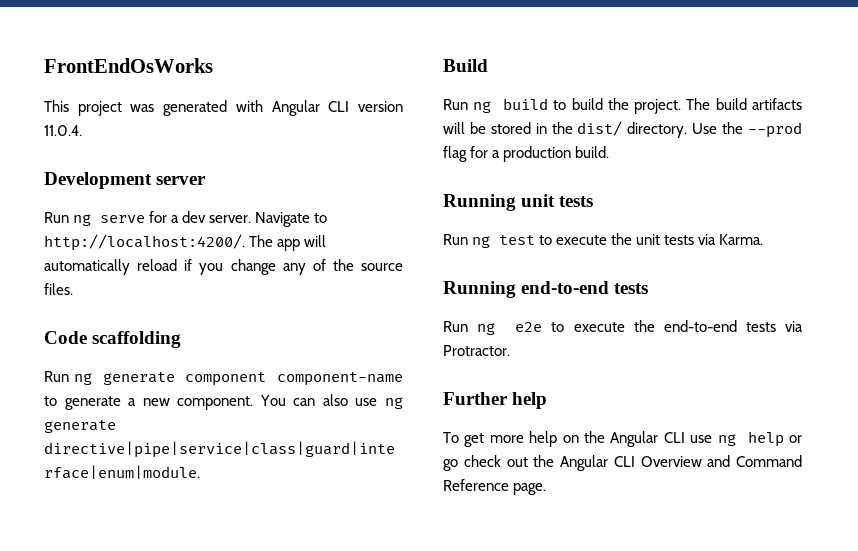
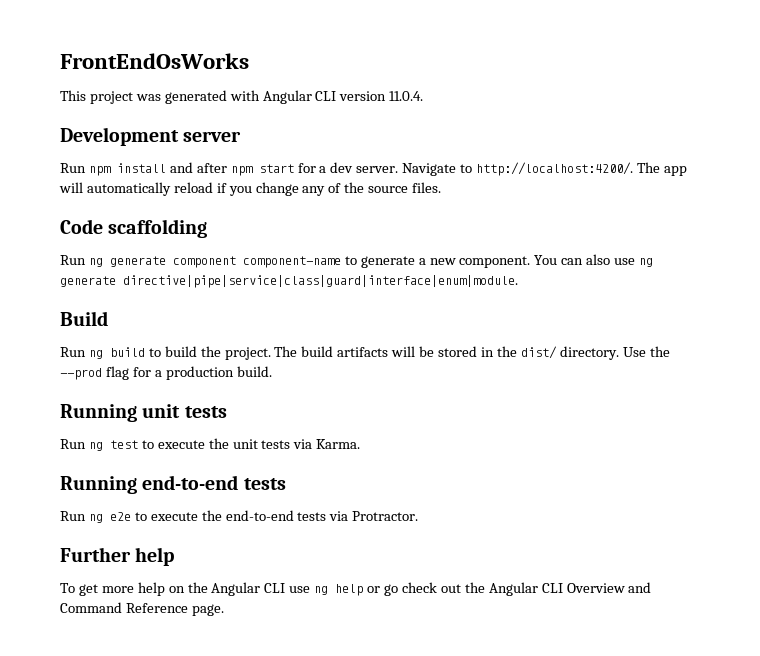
[73,214,146,226] ng serve -> [88,162,294,176] npm install and after npm start

